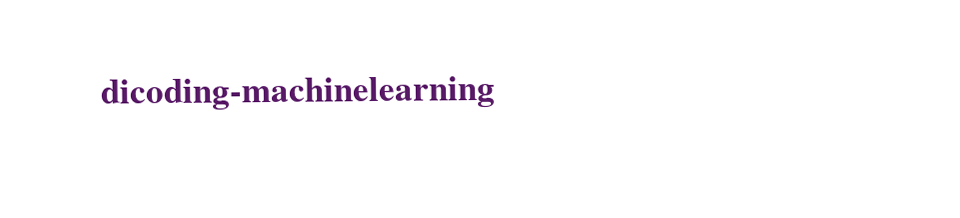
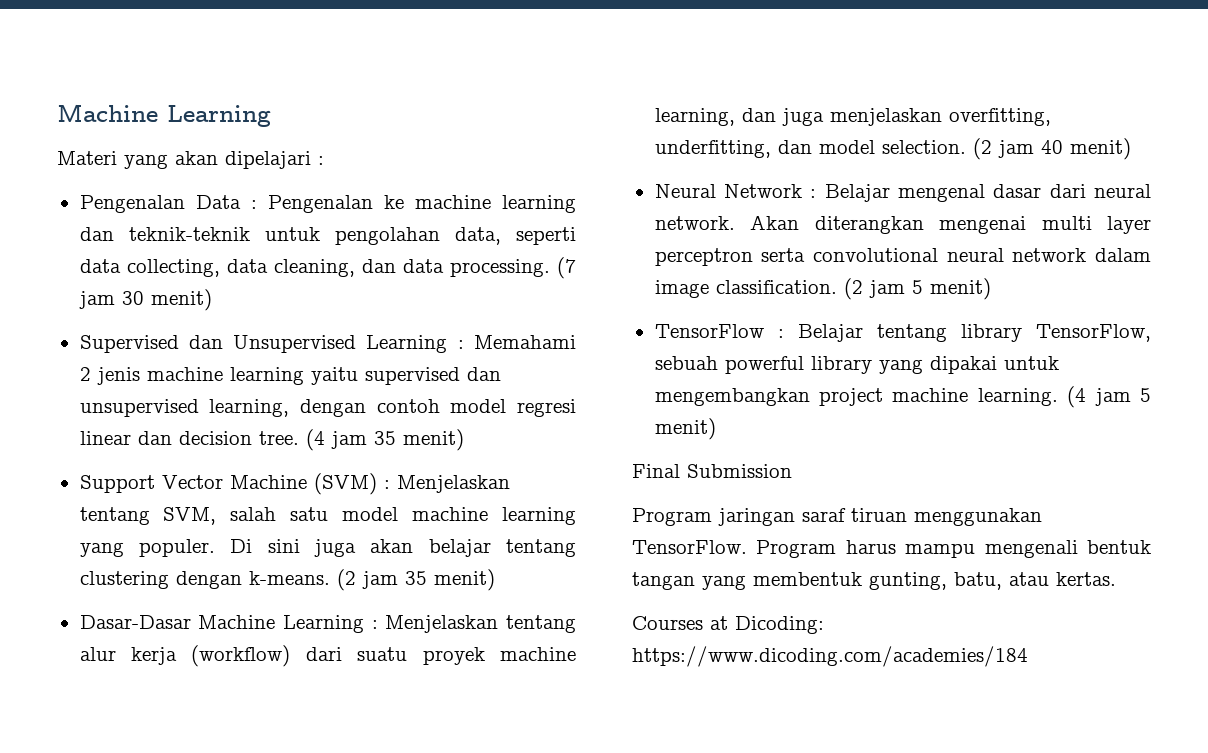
[100,75,495,112] dicoding-machinelearning -> [57,104,271,127] [57,151,324,169] [79,195,576,213] [79,227,576,245] [79,257,576,279] [78,289,212,311] [79,335,576,353] [79,367,501,385] [79,399,576,417] [79,429,464,451] [79,473,510,495] [79,507,576,525] [79,539,576,557] [79,569,495,591] [79,615,576,633] [79,645,576,667] [654,108,1051,126] [654,138,1131,160] [654,184,1151,202] [654,215,1151,234] [654,248,1151,266] [654,278,991,300] [654,324,1151,342] [654,356,1059,374] [654,386,1151,408] [654,418,716,440] [632,464,792,478] [632,508,1042,526] [632,540,1151,558] [632,572,1116,590] [632,616,824,634] [632,646,1028,667] Machine Learning // Materi yang akan dipelajari : // Pengenalan Data : Pengenalan ke machine learning dan teknik-teknik untuk pengolahan data, seperti data collecting, data cleaning, dan data processing. (7 jam 30 menit) // Supervised dan Unsupervised Learning : Memahami 2 jenis machine learning yaitu supervised dan unsupervised learning, dengan contoh model regresi linear dan decision tree. (4 jam 35 menit) // Support Vector Machine (SVM) : Menjelaskan tentang SVM, salah satu model machine learning yang populer. Di sini juga akan belajar tentang clustering dengan k-means. (2 jam 35 menit) // Dasar-Dasar Machine Learning : Menjelaskan tentang alur kerja (workflow) dari suatu proyek machine learning, dan juga menjelaskan overfitting, underfitting, dan model selection. (2 jam 40 menit) // Neural Network : Belajar mengenal dasar dari neural network. Akan diterangkan mengenai multi layer perceptron serta convolutional neural network dalam image classification. (2 jam 5 menit) // TensorFlow : Belajar tentang library TensorFlow, sebuah powerful library yang dipakai untuk mengembangkan project machine learning. (4 jam 5 menit) // Final Submission // Program jaringan saraf tiruan menggunakan TensorFlow. Program harus mampu mengenali bentuk tangan yang membentuk gunting, batu, atau kertas. // Courses at Dicoding: https://www.dicoding.com/academies/184

